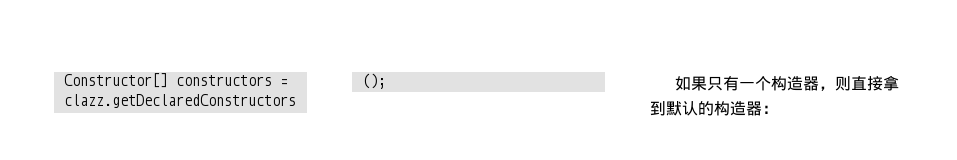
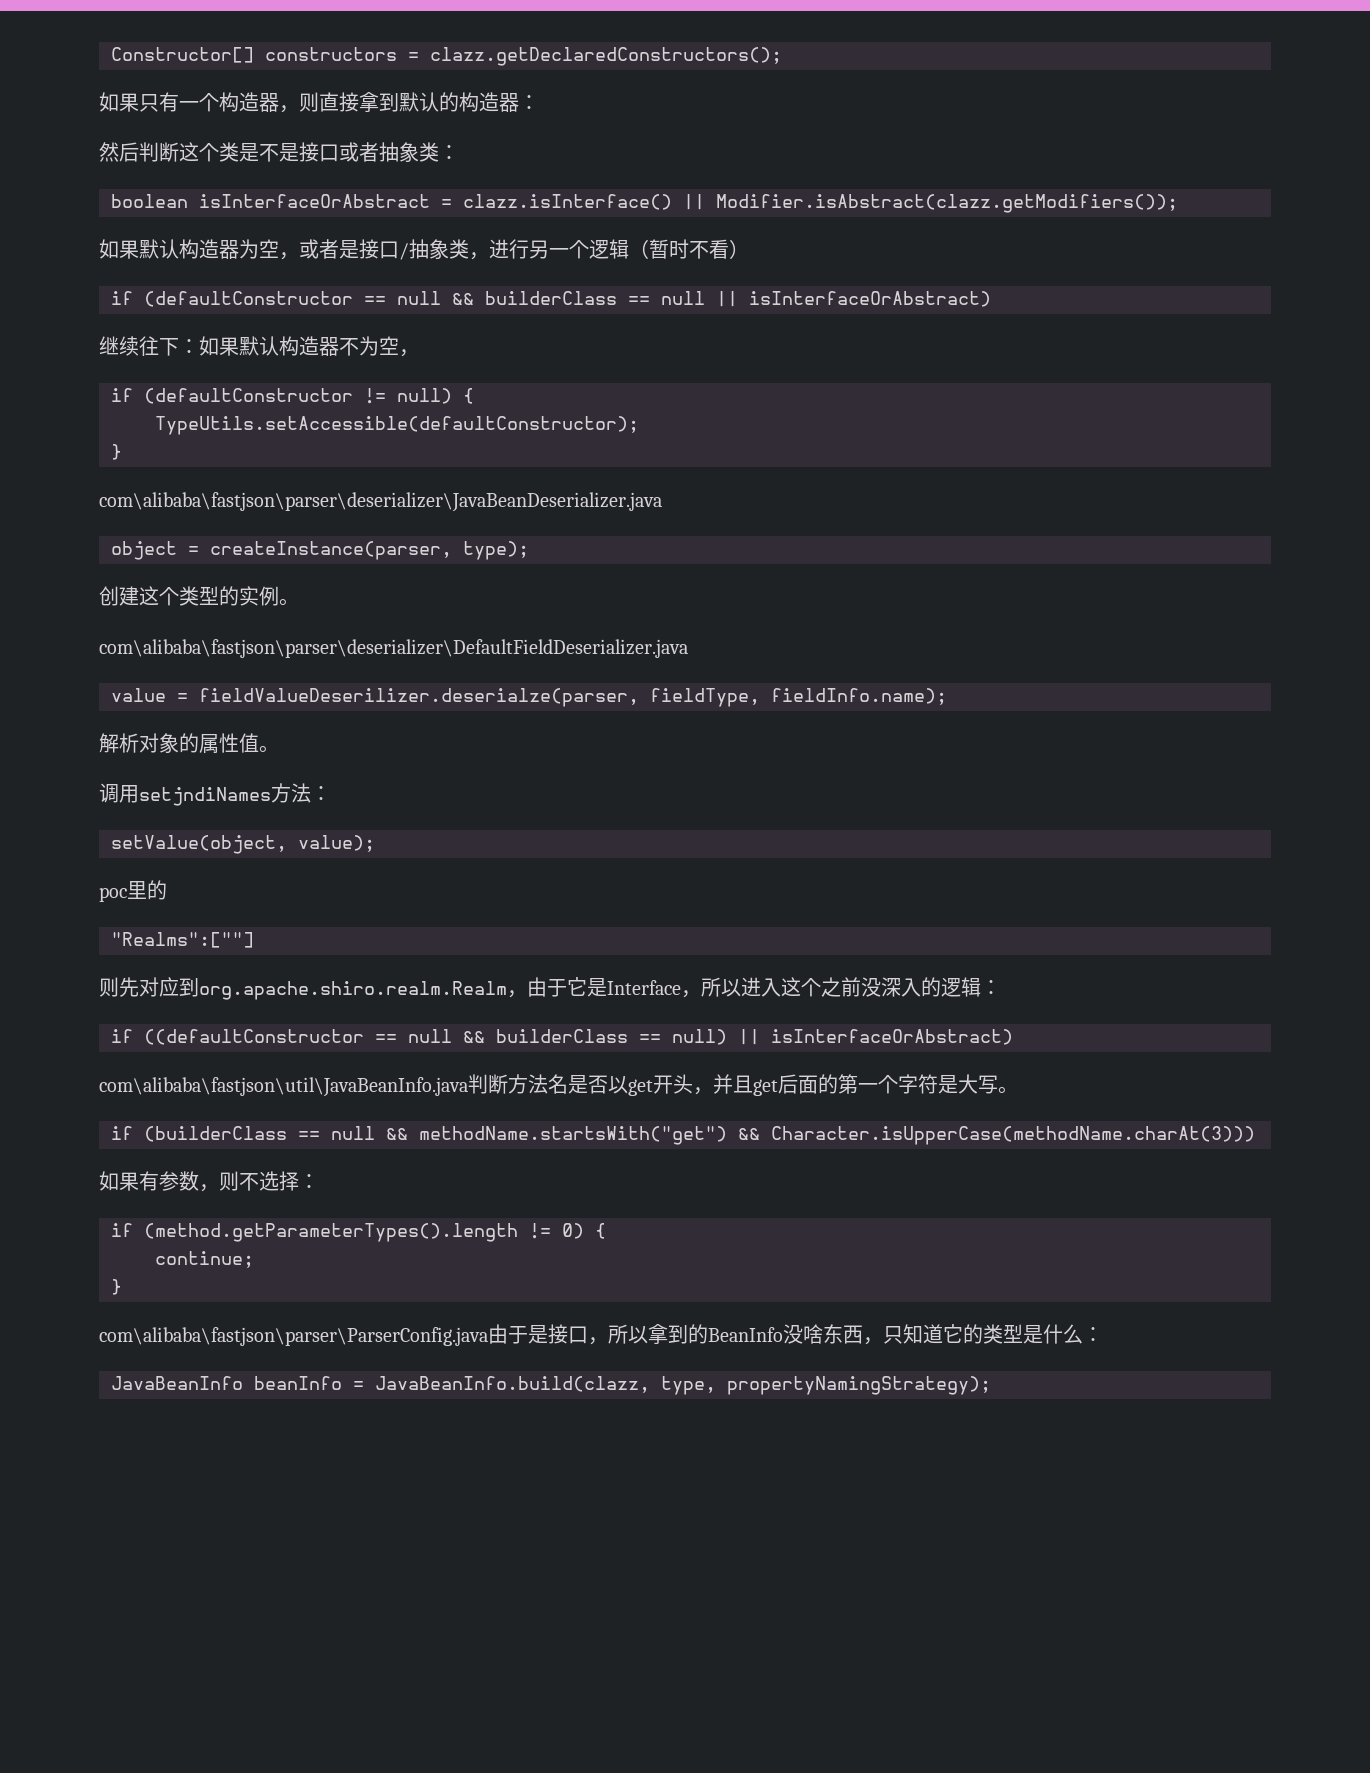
(778, 109) none -> [99,142,459,162] [111,194,1178,213] [99,239,749,260] [111,291,991,307] [99,336,419,357] [111,388,474,404] [155,416,639,435] [111,444,122,460] [99,492,662,512] [111,541,529,560] [99,586,299,606] [99,639,688,658] [111,688,947,707] [99,733,279,754] [99,783,331,806] [111,835,375,854] [99,880,167,902] [111,932,254,948] [99,977,1001,1000] [111,1029,1013,1045] [99,1074,1018,1097] [111,1126,1255,1145] [99,1171,319,1192] [111,1223,606,1242] [155,1251,254,1268] [111,1279,122,1295] [99,1324,1103,1346] [111,1376,991,1395] // 然后判断这个类是不是接口或者抽象类： // boolean isInterfaceOrAbstract = clazz.isInterface() || Modifier.isAbstract(clazz.getModifiers()); // 如果默认构造器为空，或者是接口/抽象类，进行另一个逻辑（暂时不看） // if (defaultConstructor == null && builderClass == null || isInterfaceOrAbstract) // 继续往下：如果默认构造器不为空， // if (defaultConstructor != null) { // TypeUtils.setAccessible(defaultConstructor); // } // com\alibaba\fastjson\parser\deserializer\JavaBeanDeserializer.java // object = createInstance(parser, type); // 创建这个类型的实例。 // com\alibaba\fastjson\parser\deserializer\DefaultFieldDeserializer.java // value = fieldValueDeserilizer.deserialze(parser, fieldType, fieldInfo.name); // 解析对象的属性值。 // 调用setjndiNames方法： // setValue(object, value); // poc里的 // "Realms":[""] // 则先对应到org.apache.shiro.realm.Realm，由于它是Interface，所以进入这个之前没深入的逻辑： // if ((defaultConstructor == null && builderClass == null) || isInterfaceOrAbstract) // com\alibaba\fastjson\util\JavaBeanInfo.java判断方法名是否以get开头，并且get后面的第一个字符是大写。 // if (builderClass == null && methodName.startsWith("get") && Character.isUpperCase(methodName.charAt(3))) // 如果有参数，则不选择： // if (method.getParameterTypes().length != 0) { // continue; // } // com\alibaba\fastjson\parser\ParserConfig.java由于是接口，所以拿到的BeanInfo没啥东西，只知道它的类型是什么： // JavaBeanInfo beanInfo = JavaBeanInfo.build(clazz, type, propertyNamingStrategy);

